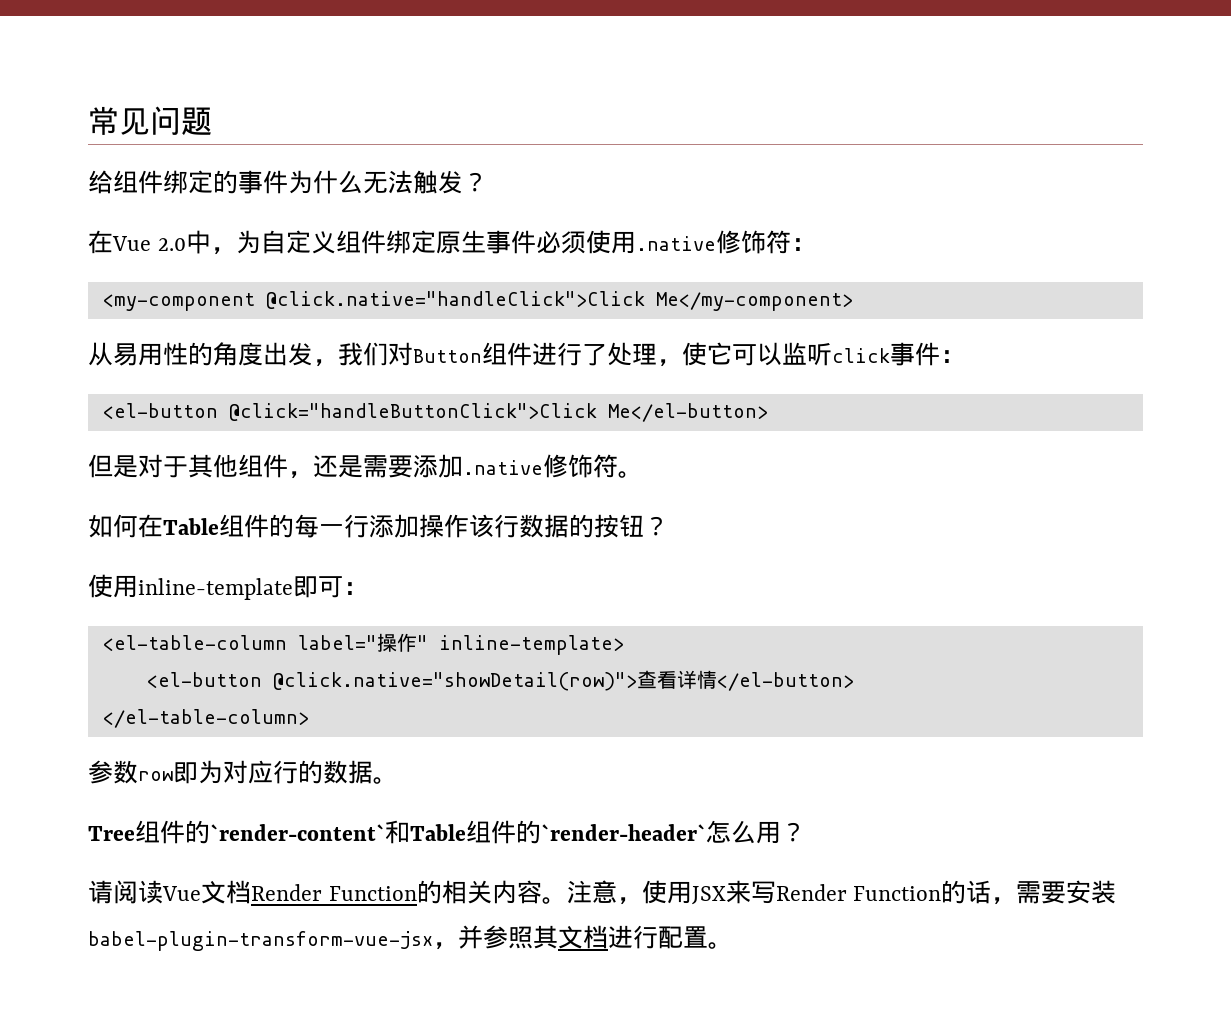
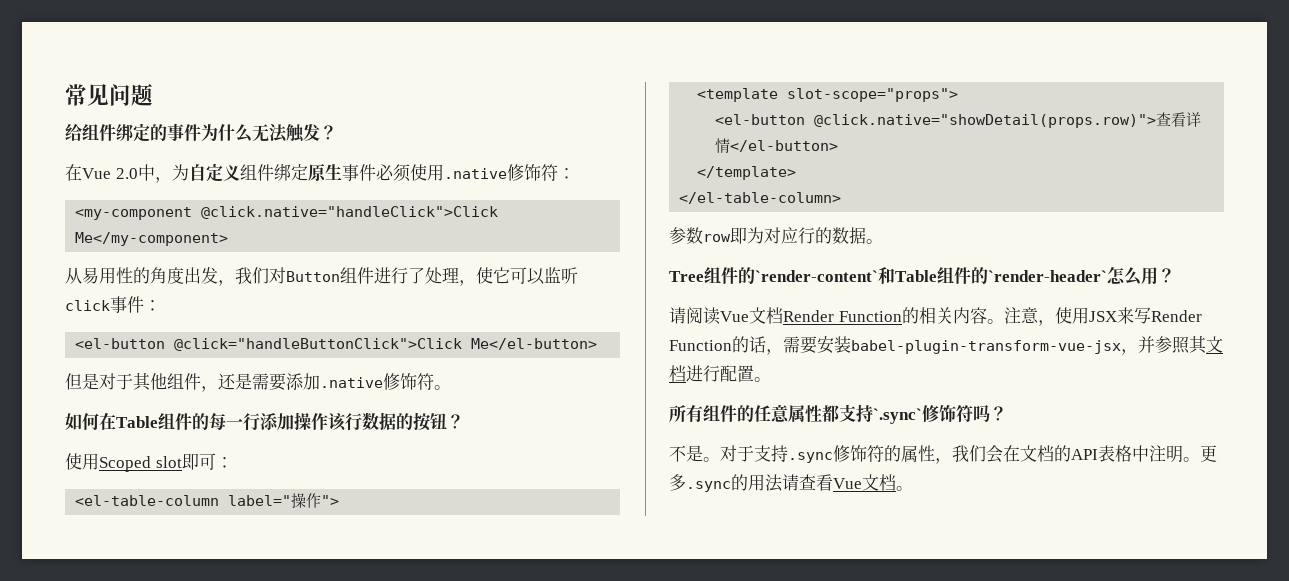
[138,578,293,600] inline-template -> [99,456,182,472] Scoped slot
[416,635,624,655] [146,672,637,691] " inline-template> // <el-button @click.native="showDetail(row)"> -> [321,495,340,506] [697,88,959,102] [715,114,1157,128] "> // <template slot-scope="props"> // <el-button @click.native="showDetail(props.row)">
(854, 681) none -> [697,166,797,180] // </template>
(733, 945) none -> [669,404,1007,424] [669,445,1217,464] [669,474,913,492] // 所有组件的任意属性都支持`.sync`修饰符吗？ // 不是。对于支持.sync修饰符的属性，我们会在文档的API表格中注明。更多.sync的用法请查看Vue文档。

